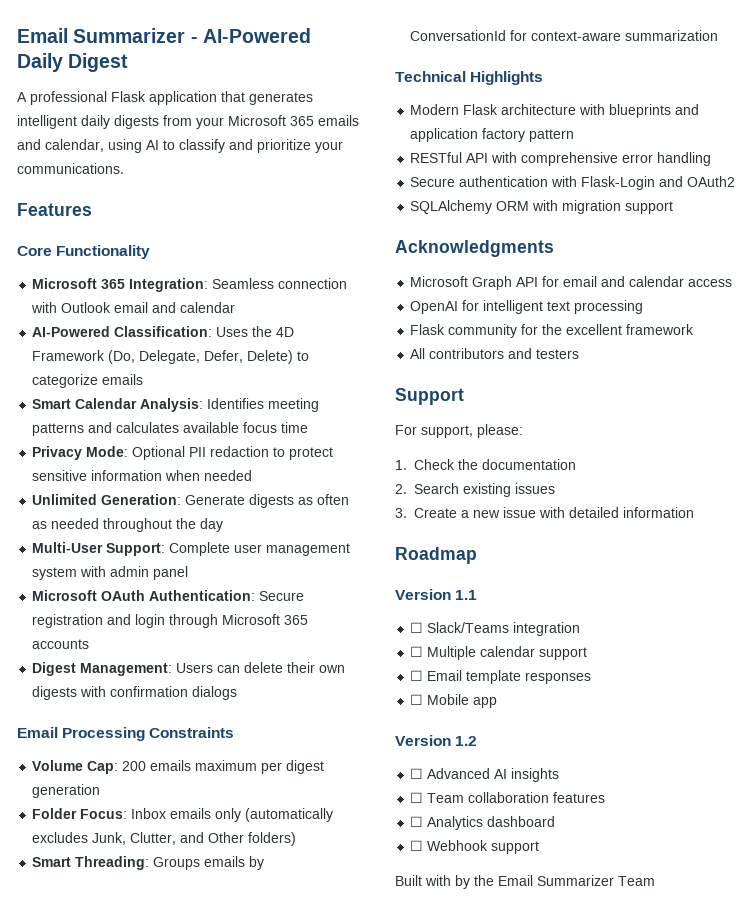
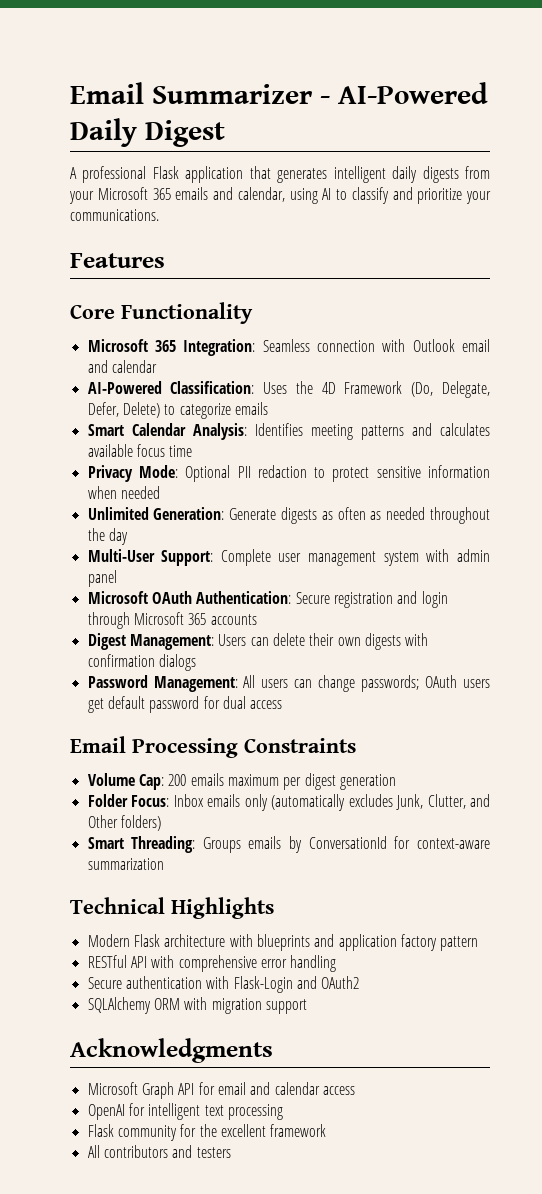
(238, 693) none -> [87,675,491,692] [87,696,283,713] // Password Management: All users can change passwords; OAuth users get default password for dual access
[395,388,464,405] [395,424,523,438] [395,459,576,470] [395,483,555,497] [395,507,694,518] [395,547,477,564] [395,589,478,600] [410,622,581,636] [410,646,588,660] [410,670,592,684] [410,694,498,708] [395,735,478,746] [410,768,560,782] [410,792,606,803] [410,816,556,830] [410,840,540,854] [395,875,655,889] // Support // For support, please: // 1. Check the documentation // 2. Search existing issues // 3. Create a new issue with detailed information // Roadmap // Version 1.1 // ☐ Slack/Teams integration // ☐ Multiple calendar support // ☐ Email template responses // ☐ Mobile app // Version 1.2 // ☐ Advanced AI insights // ☐ Team collaboration features // ☐ Analytics dashboard // ☐ Webhook support // Built with by the Email Summarizer Team -> (231, 1152) none

